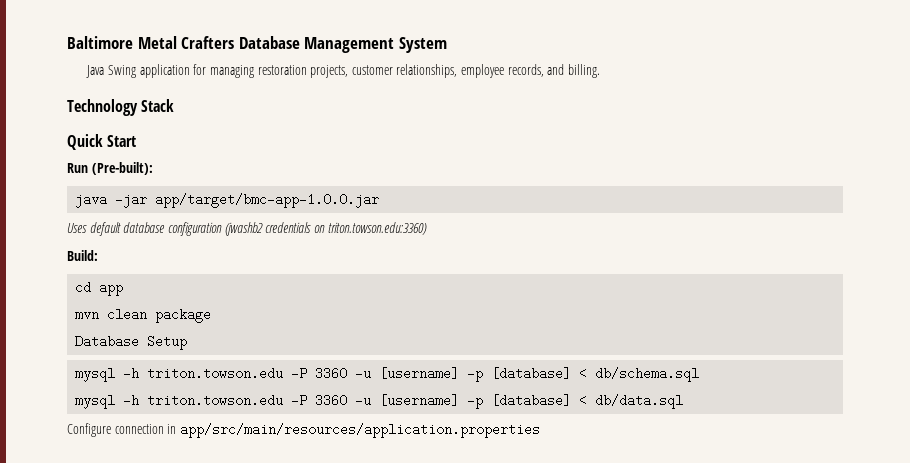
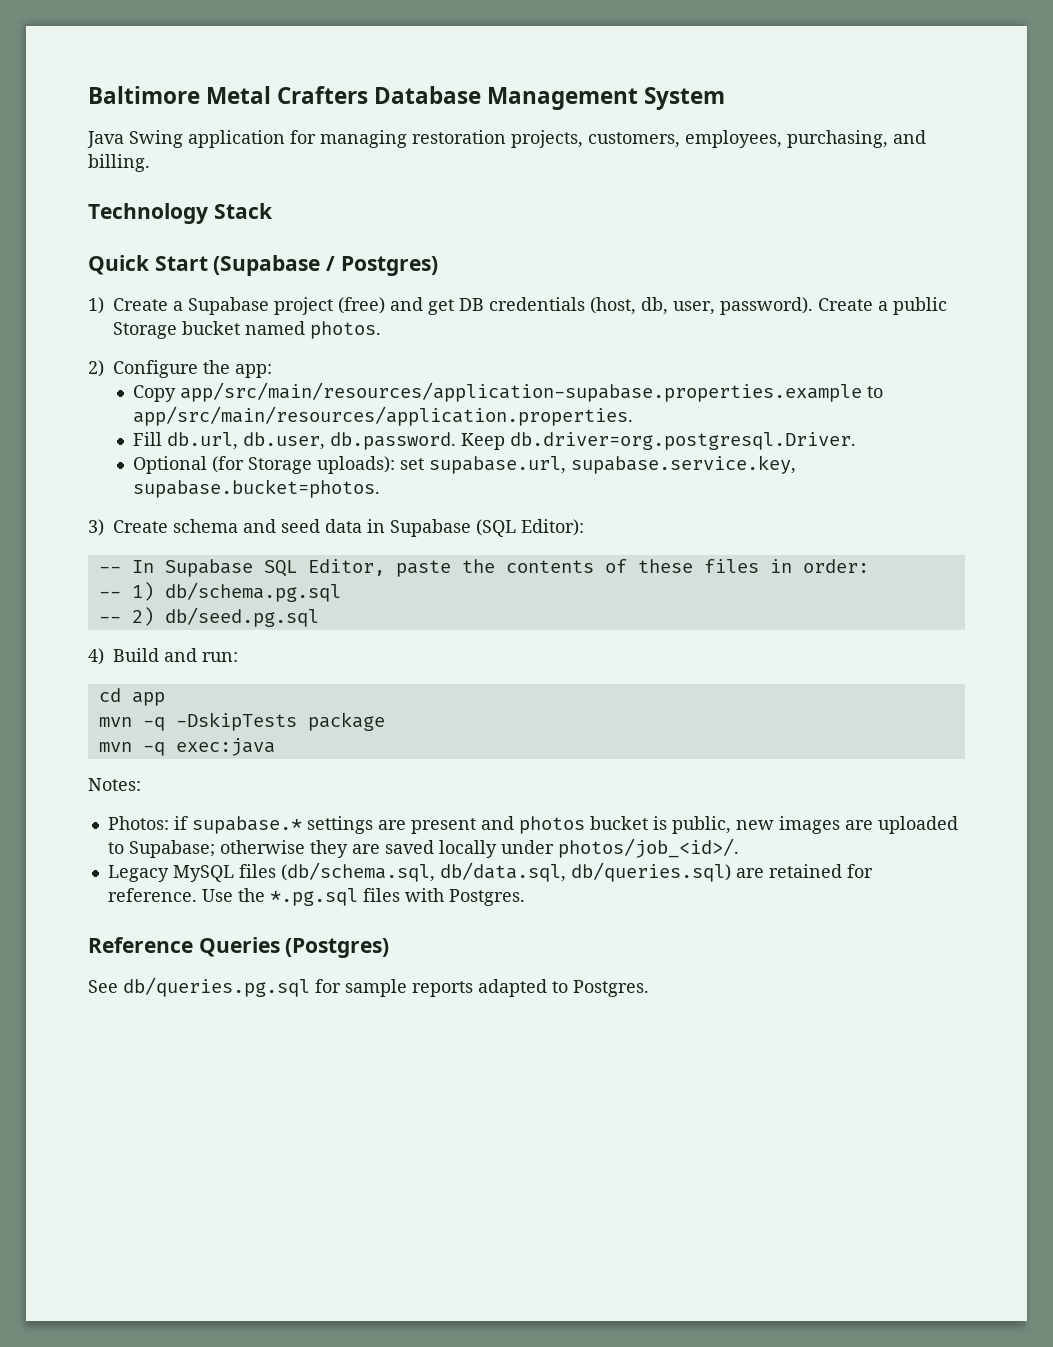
[351,64,544,78] customer relationships, employee records, -> [588,130,888,148] customers, employees, purchasing,
[67,162,153,175] [75,193,380,208] [67,222,427,236] [67,250,98,261] // Run (Pre-built): // java -jar app/target/bmc-app-1.0.0.jar // Uses default database configuration (jwashb2 credentials on triton.towson.edu:3360) // Build: -> [213,255,438,276] [88,297,948,315] [113,321,382,339] [88,360,273,378] [133,382,884,402] [133,406,634,426] [133,432,857,450] [133,455,797,474] [133,479,381,498] [88,519,585,537] [98,559,869,577] [98,582,341,602] [98,607,319,627] [88,648,239,665] (Supabase / Postgres) // 1) Create a Supabase project (free) and get DB credentials (host, db, user, password). Create a public Storage bucket named photos. // 2) Configure the app: // Copy app/src/main/resources/application-supabase.properties.example to app/src/main/resources/application.properties. // Fill db.url, db.user, db.password. Keep db.driver=org.postgresql.Driver. // Optional (for Storage uploads): set supabase.url, supabase.service.key, supabase.bucket=photos. // 3) Create schema and seed data in Supabase (SQL Editor): // -- In Supabase SQL Editor, paste the contents of these files in order: // -- 1) db/schema.pg.sql // -- 2) db/seed.pg.sql // 4) Build and run:
[107,308,148,321] clean -> [142,712,297,731] -q -DskipTests
[75,335,188,350] [75,367,700,382] [75,394,684,409] [67,423,540,438] Database Setup // mysql -h triton.towson.edu -P 3360 -u [username] -p [database] < db/schema.sql // mysql -h triton.towson.edu -P 3360 -u [username] -p [database] < db/data.sql // Configure connection in app/src/main/resources/application.properties -> [98,738,275,756] [88,778,141,791] [107,816,958,834] [107,838,739,858] [107,862,873,882] [107,888,525,906] [88,937,390,958] [88,977,649,997] mvn -q exec:java // Notes: // Photos: if supabase.* settings are present and photos bucket is public, new images are uploaded to Supabase; otherwise they are saved locally under photos/job_<id>/. // Legacy MySQL files (db/schema.sql, db/data.sql, db/queries.sql) are retained for reference. Use the *.pg.sql files with Postgres. // Reference Queries (Postgres) // See db/queries.pg.sql for sample reports adapted to Postgres.

